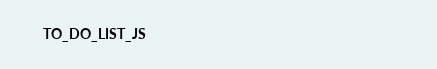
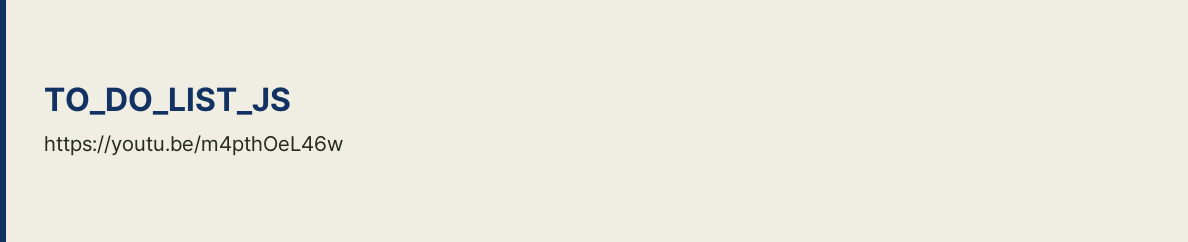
(146, 35) none -> [44,135,343,156] // https://youtu.be/m4pthOeL46w

